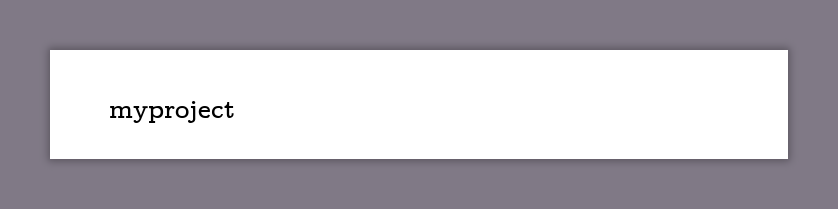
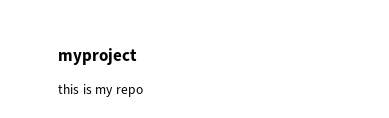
(235, 112) none -> [58,84,143,97] // this is my repo

